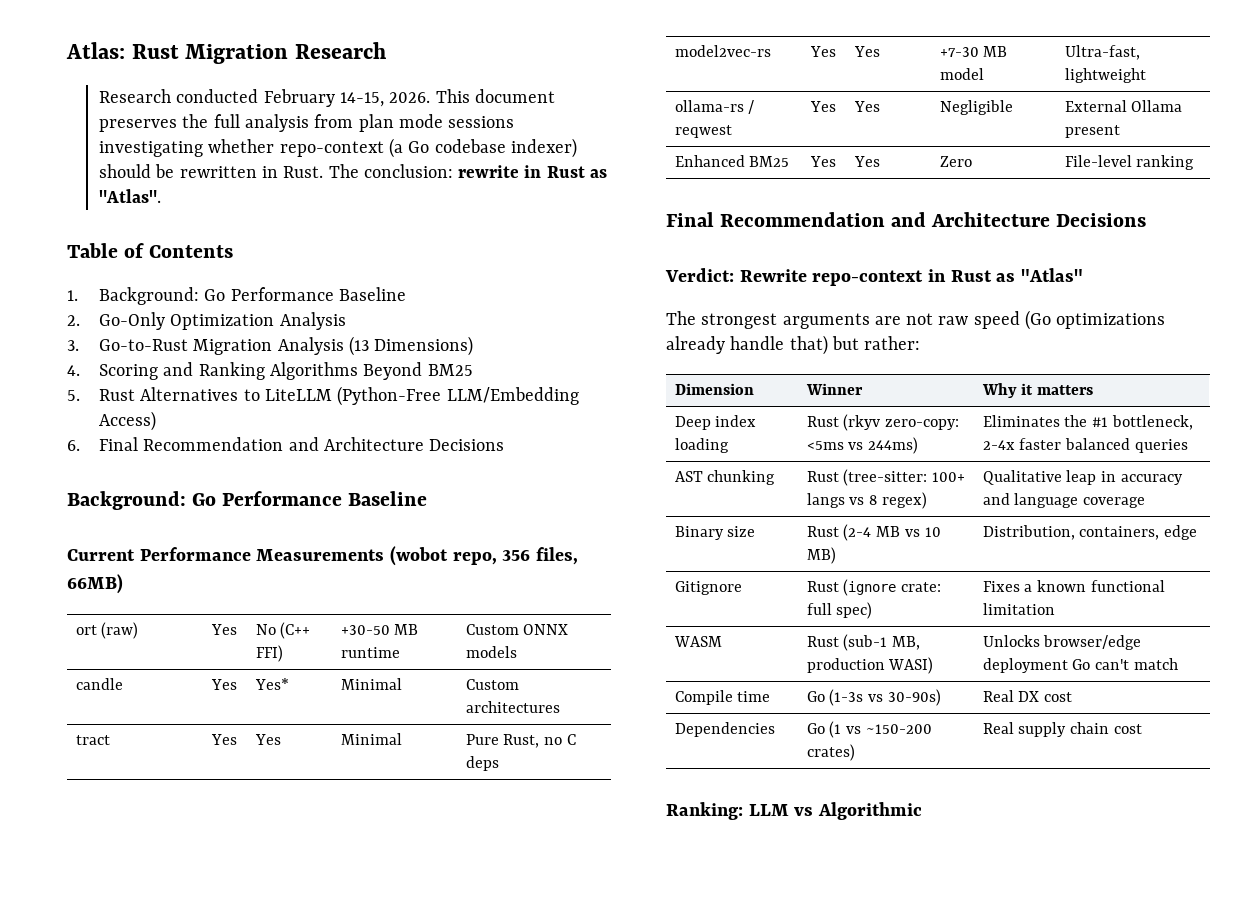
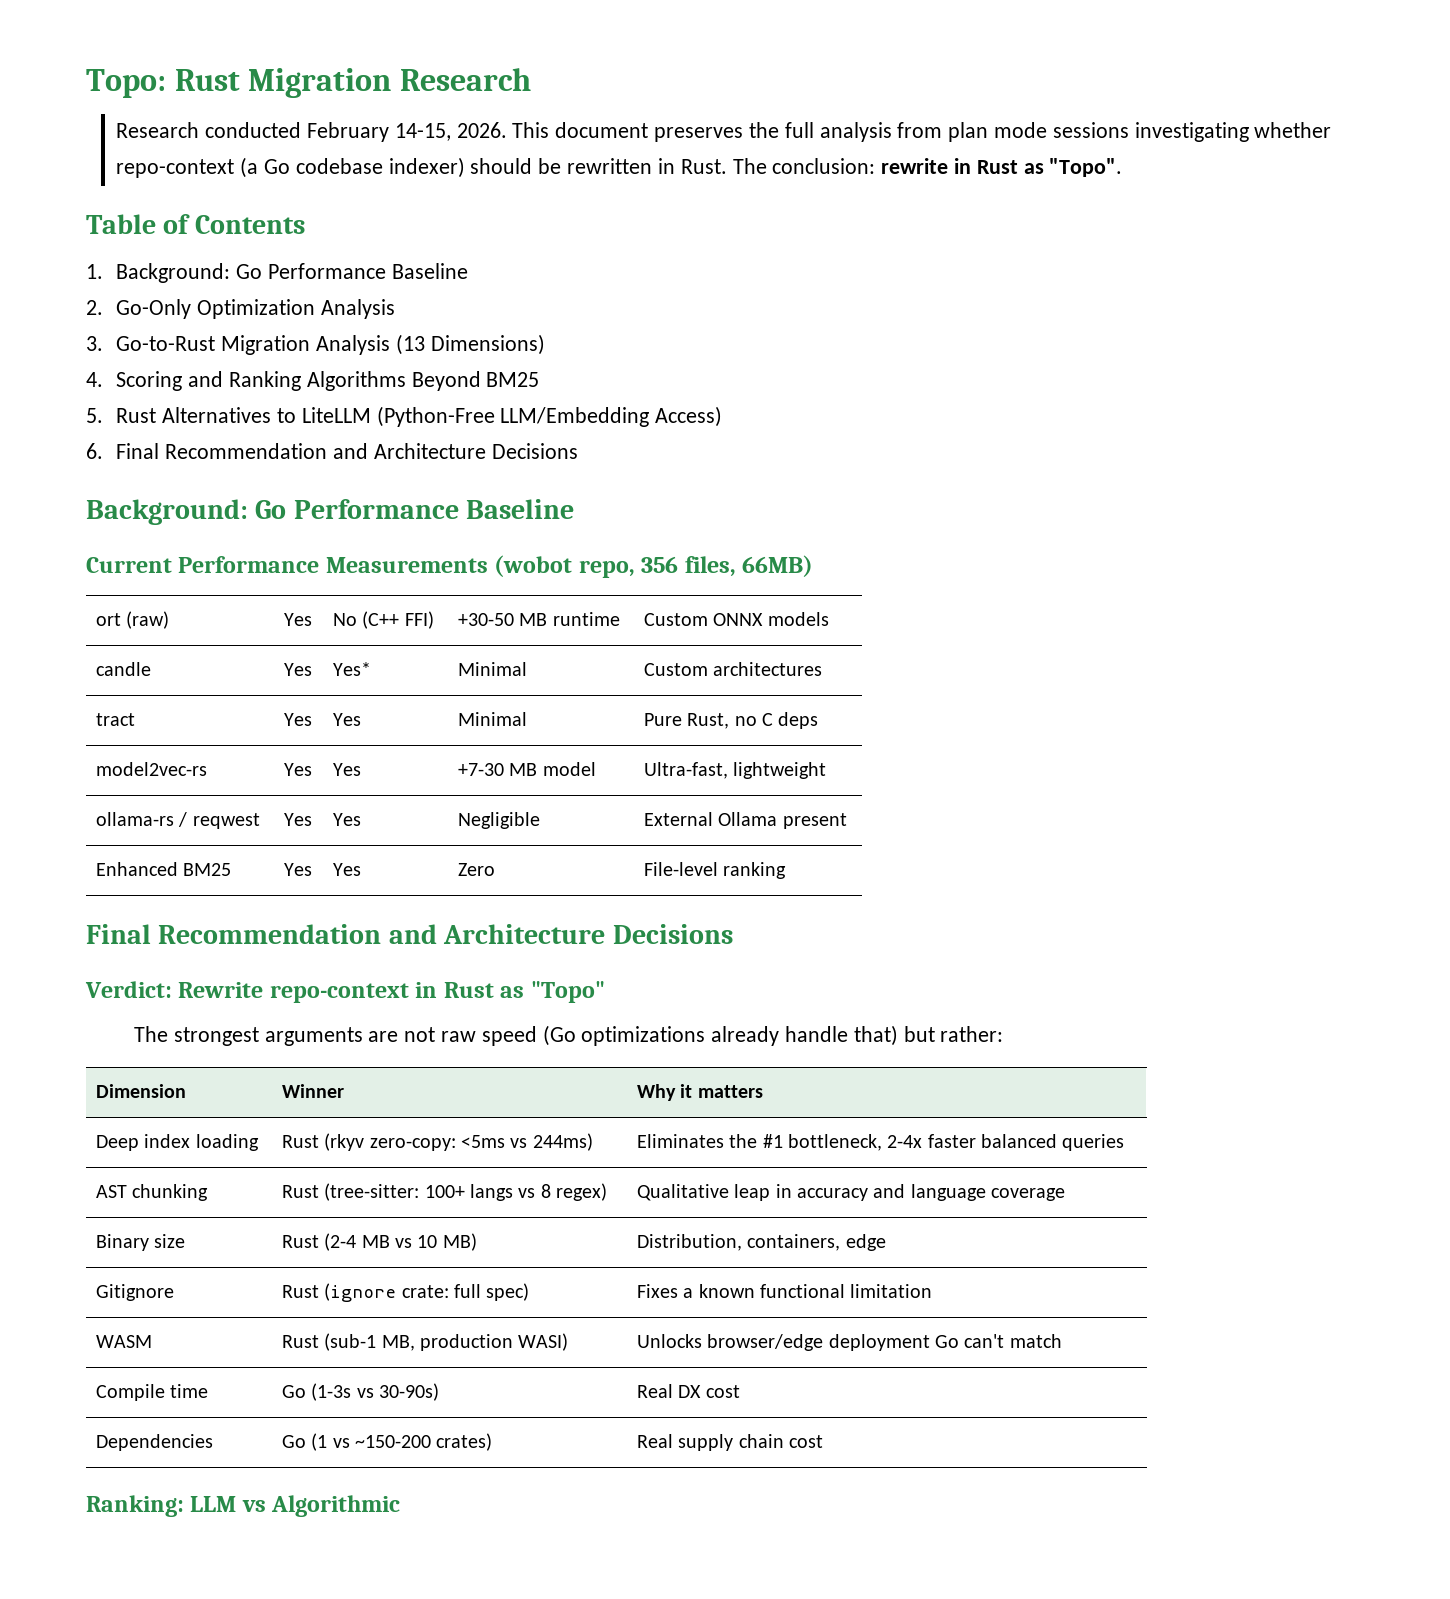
[66,42,125,59] Atlas: -> [86,69,166,98] Topo:
[99,189,162,203] "Atlas". -> [1049,158,1123,177] "Topo".
[1021,268,1084,282] "Atlas" -> [530,981,605,1003] "Topo"

